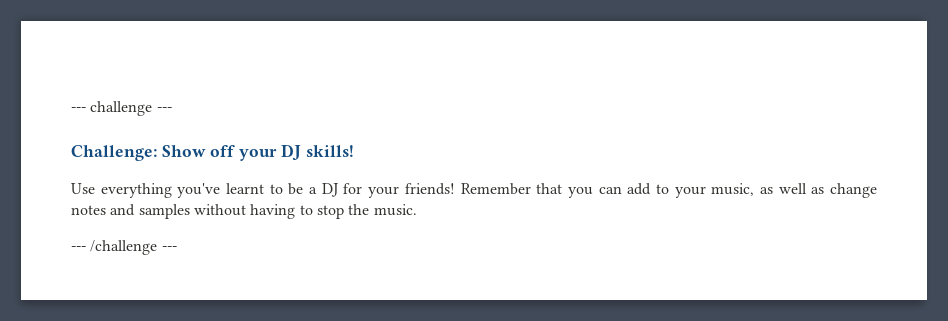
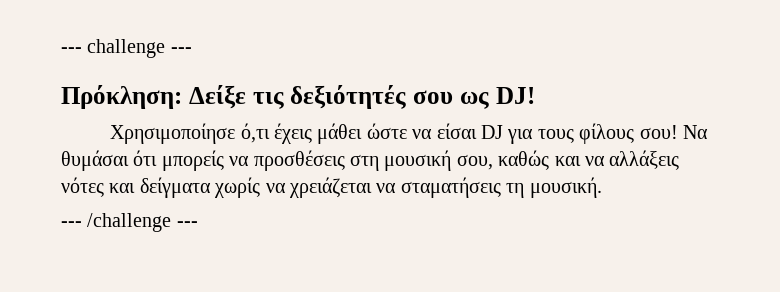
[71,144,354,161] [71,183,877,198] [71,204,417,219] Challenge: Show off your DJ skills! // Use everything you've learnt to be a DJ for your friends! Remember that you can add to your music, as well as change notes and samples without having to stop the music. -> [61,85,535,109] [110,123,708,144] [61,150,680,171] [61,177,602,198] Πρόκληση: Δείξε τις δεξιότητές σου ως DJ! // Χρησιμοποίησε ό,τι έχεις μάθει ώστε να είσαι DJ για τους φίλους σου! Να θυμάσαι ότι μπορείς να προσθέσεις στη μουσική σου, καθώς και να αλλάξεις νότες και δείγματα χωρίς να χρειάζεται να σταματήσεις τη μουσική.

